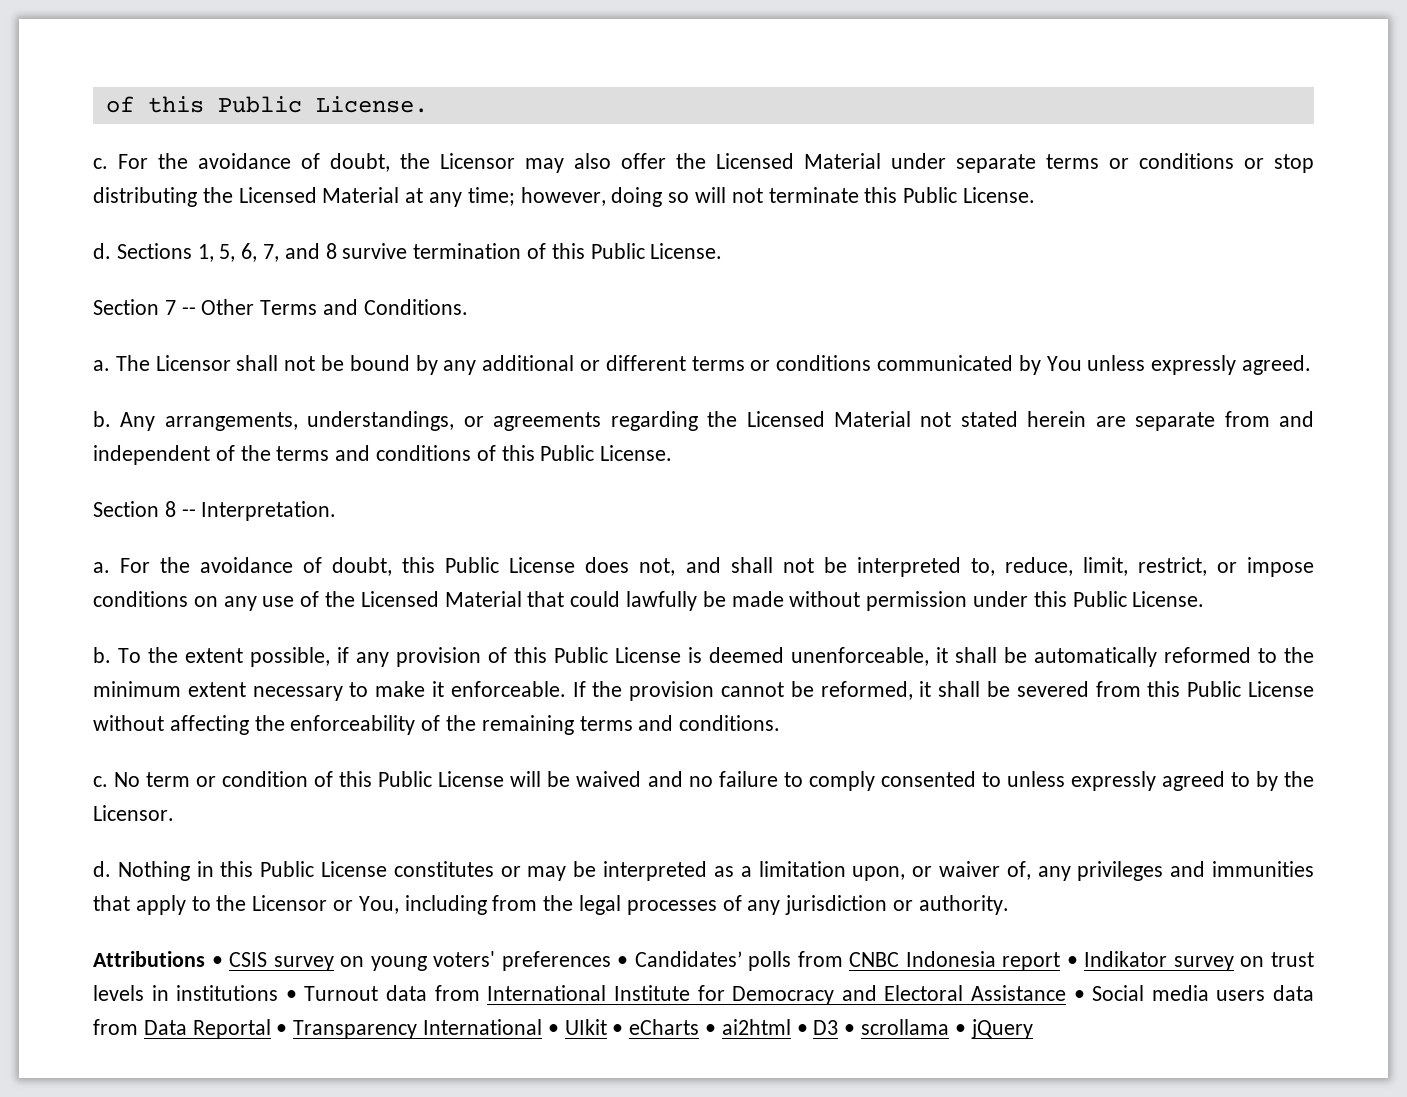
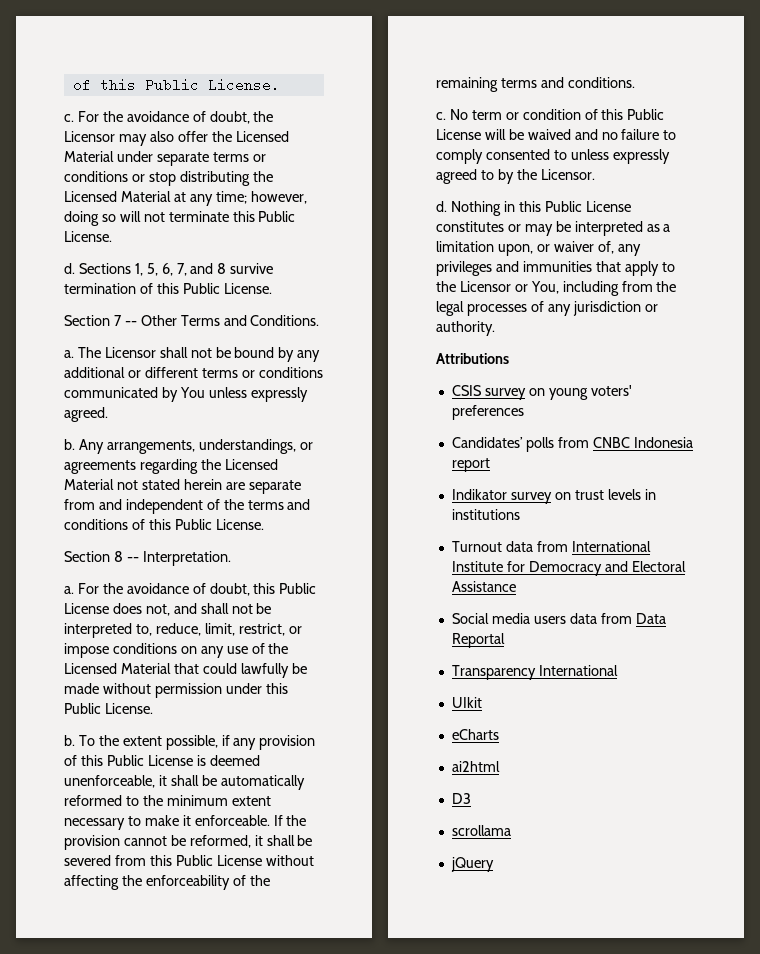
[211,956,223,967] • -> (509, 358) //
[617,956,629,967] • -> (524, 412) //
[1066,956,1078,967] • -> (490, 465) //
[285,990,297,1001] • -> (520, 514) //
[1073,990,1085,1001] • -> (516, 586) //
[276,1024,288,1035] • -> (505, 640) //
[547,1024,559,1035] • -> (618, 670) //
[612,1024,624,1035] • -> (482, 702) //
[705,1024,717,1035] • -> (499, 734) //
[796,1024,808,1035] • -> (500, 766) //
[844,1024,856,1035] • -> (471, 798) //
[954,1024,966,1035] • -> (511, 830) //

